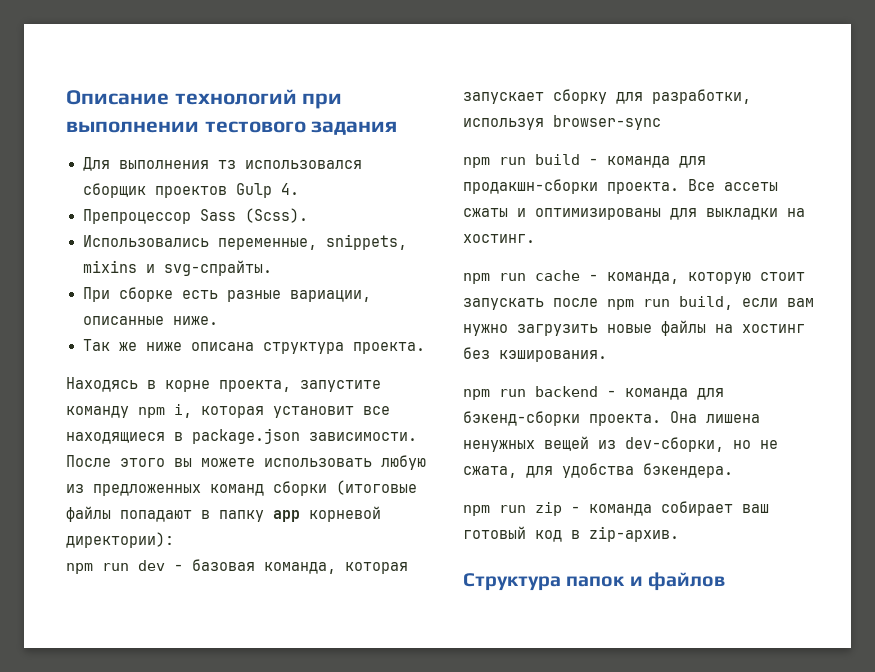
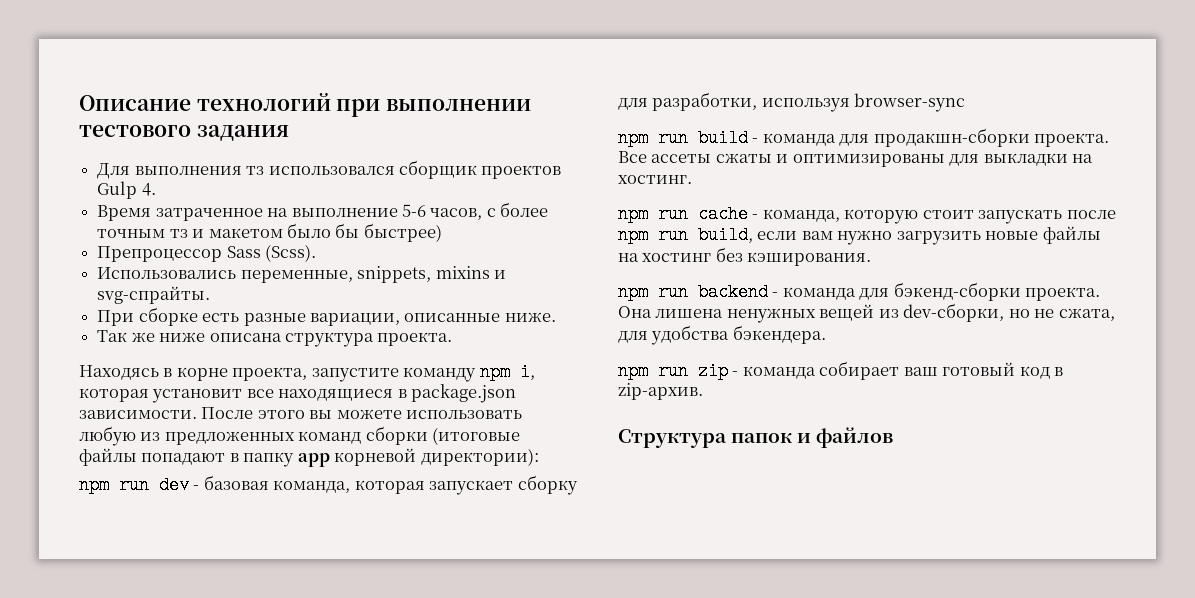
(299, 189) none -> [97,202,549,221] [97,223,442,242] // Время затраченное на выполнение 5-6 часов, с более точным тз и макетом было бы быстрее)

